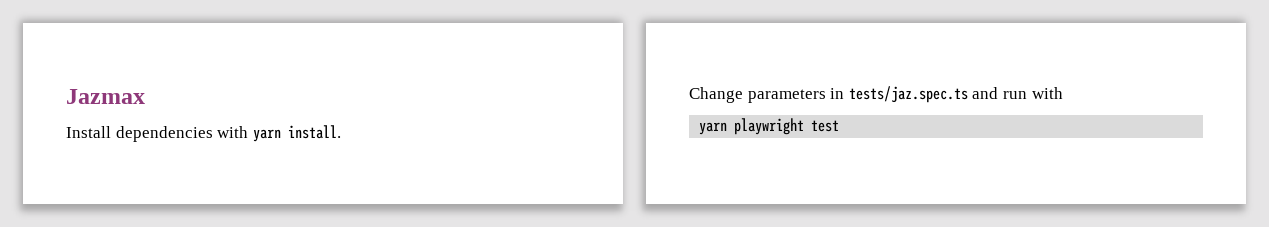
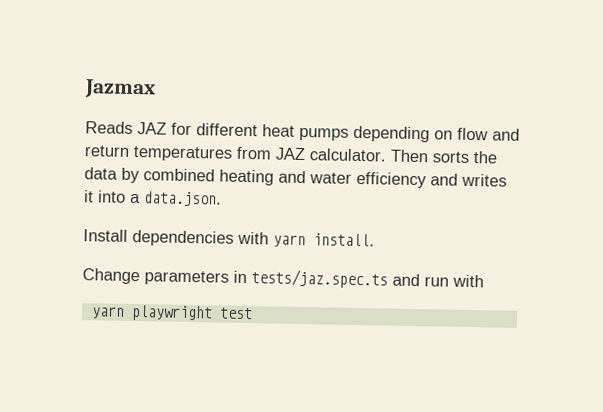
(145, 96) none -> [85,121,520,143] [84,145,498,164] [84,167,507,189] [84,190,222,207] // Reads JAZ for different heat pumps depending on flow and return temperatures from JAZ calculator. Then sorts the data by combined heating and water efficiency and writes it into a data.json.

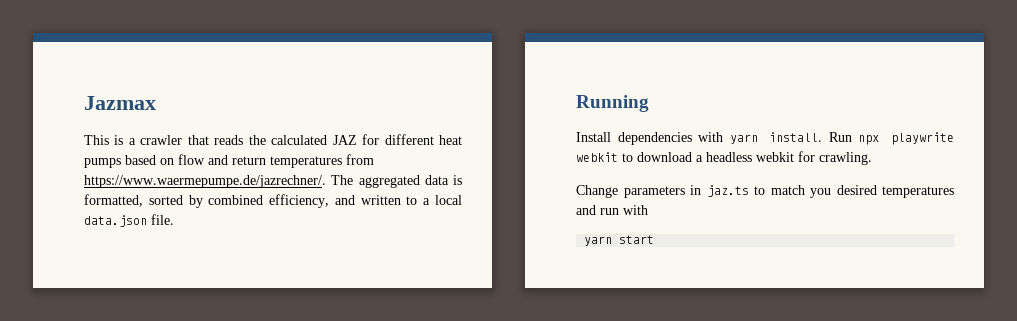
[85,121,133,134] Reads -> [84,135,328,145] This is a crawler that reads the calculated
[353,125,430,143] depending -> [125,155,156,165] based
[275,147,498,164] [84,167,507,189] [84,190,222,207] JAZ calculator. Then sorts the data by combined heating and water efficiency and writes it into a data.json. -> [84,175,462,188] [84,194,462,208] [84,214,174,227] [576,95,649,112] https://www.waermepumpe.de/jazrechner/. The aggregated data is formatted, sorted by combined efficiency, and written to a local data.json file. // Running
[82,268,388,289] // Change parameters in tests/jaz.spec.ts -> [828,132,954,145] [576,151,872,165] [576,185,954,198] Run npx playwrite webkit to download a headless webkit for crawling. // Change parameters in jaz.ts to match you desired temperatures
[130,304,253,322] playwright test -> [619,235,655,244] start

